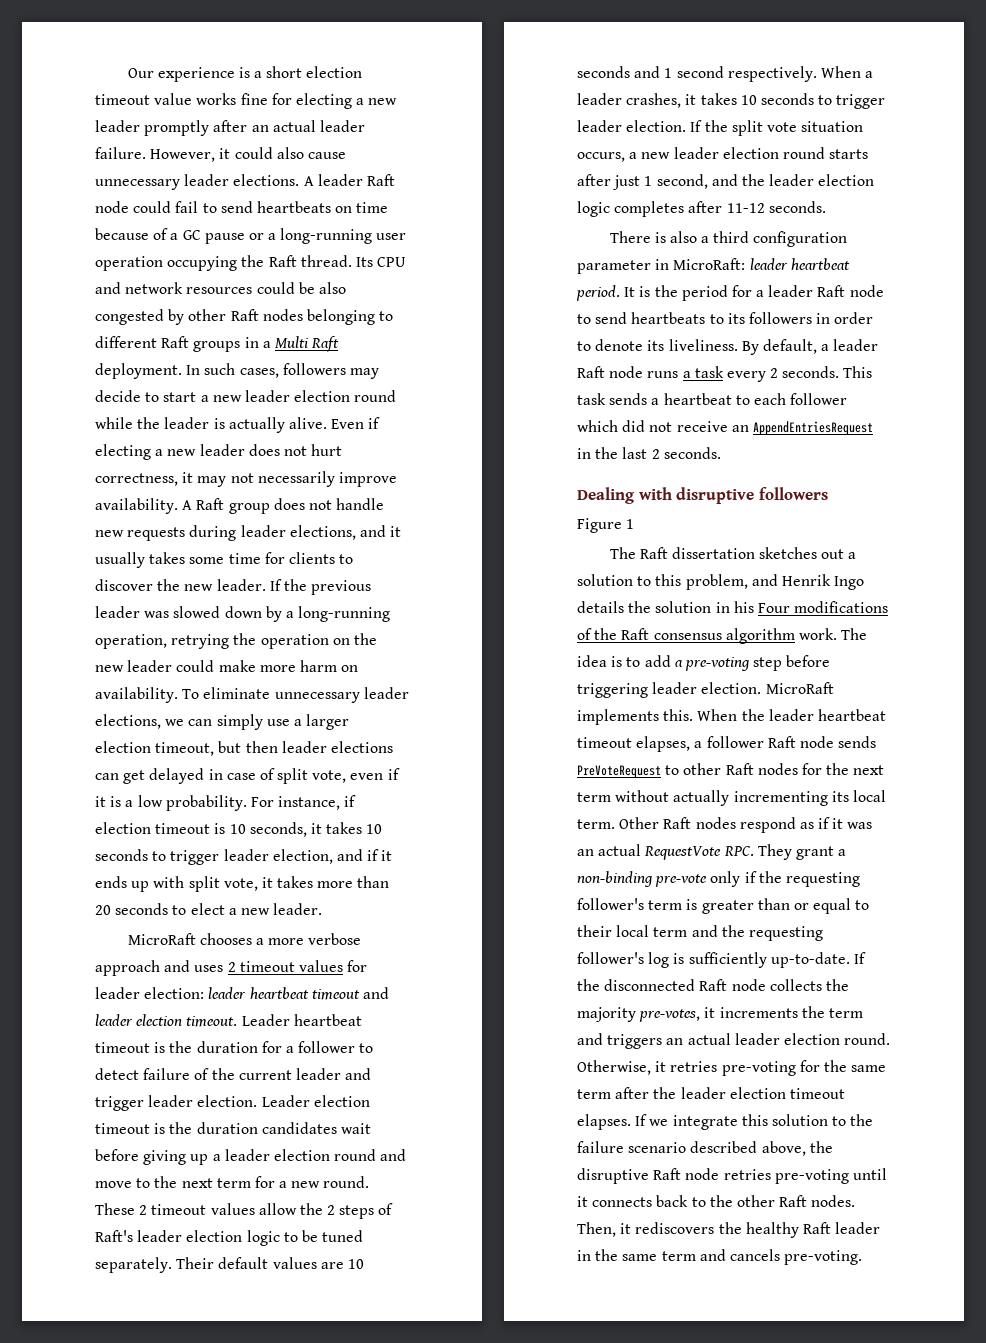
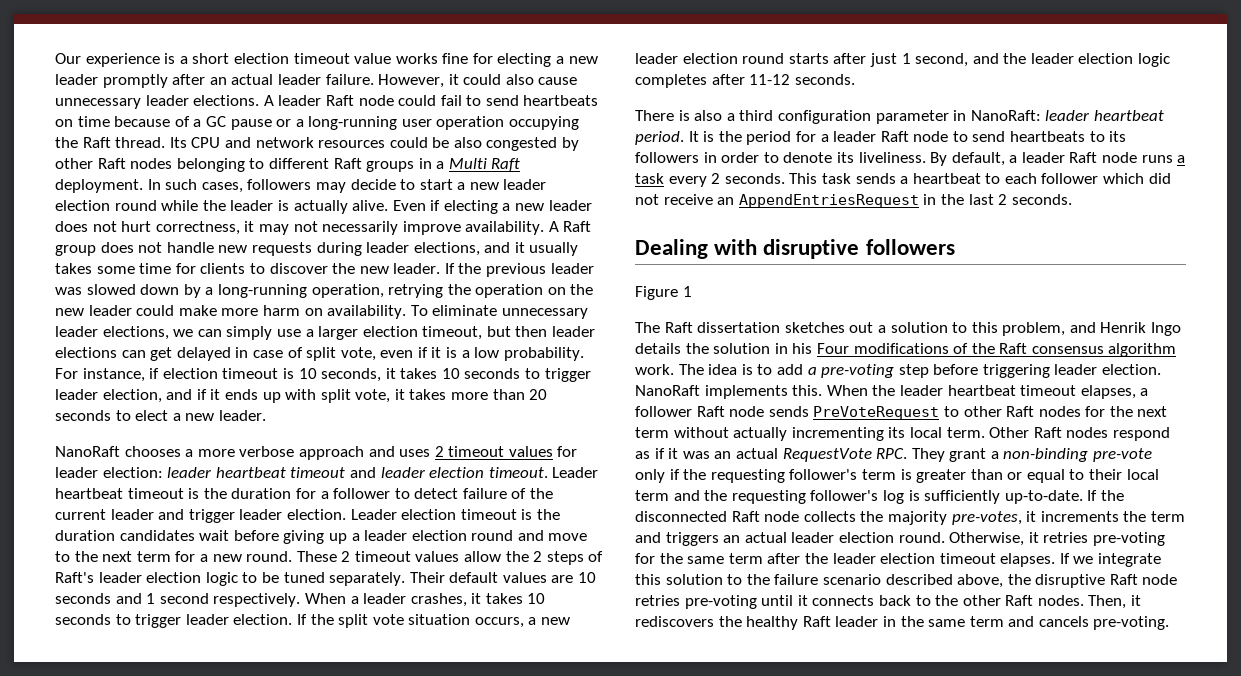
[127,933,196,945] MicroRaft -> [55,446,120,457] NanoRaft
[673,258,746,270] MicroRaft: -> [970,110,1041,121] NanoRaft:
[765,682,834,694] MicroRaft -> [635,385,700,396] NanoRaft

